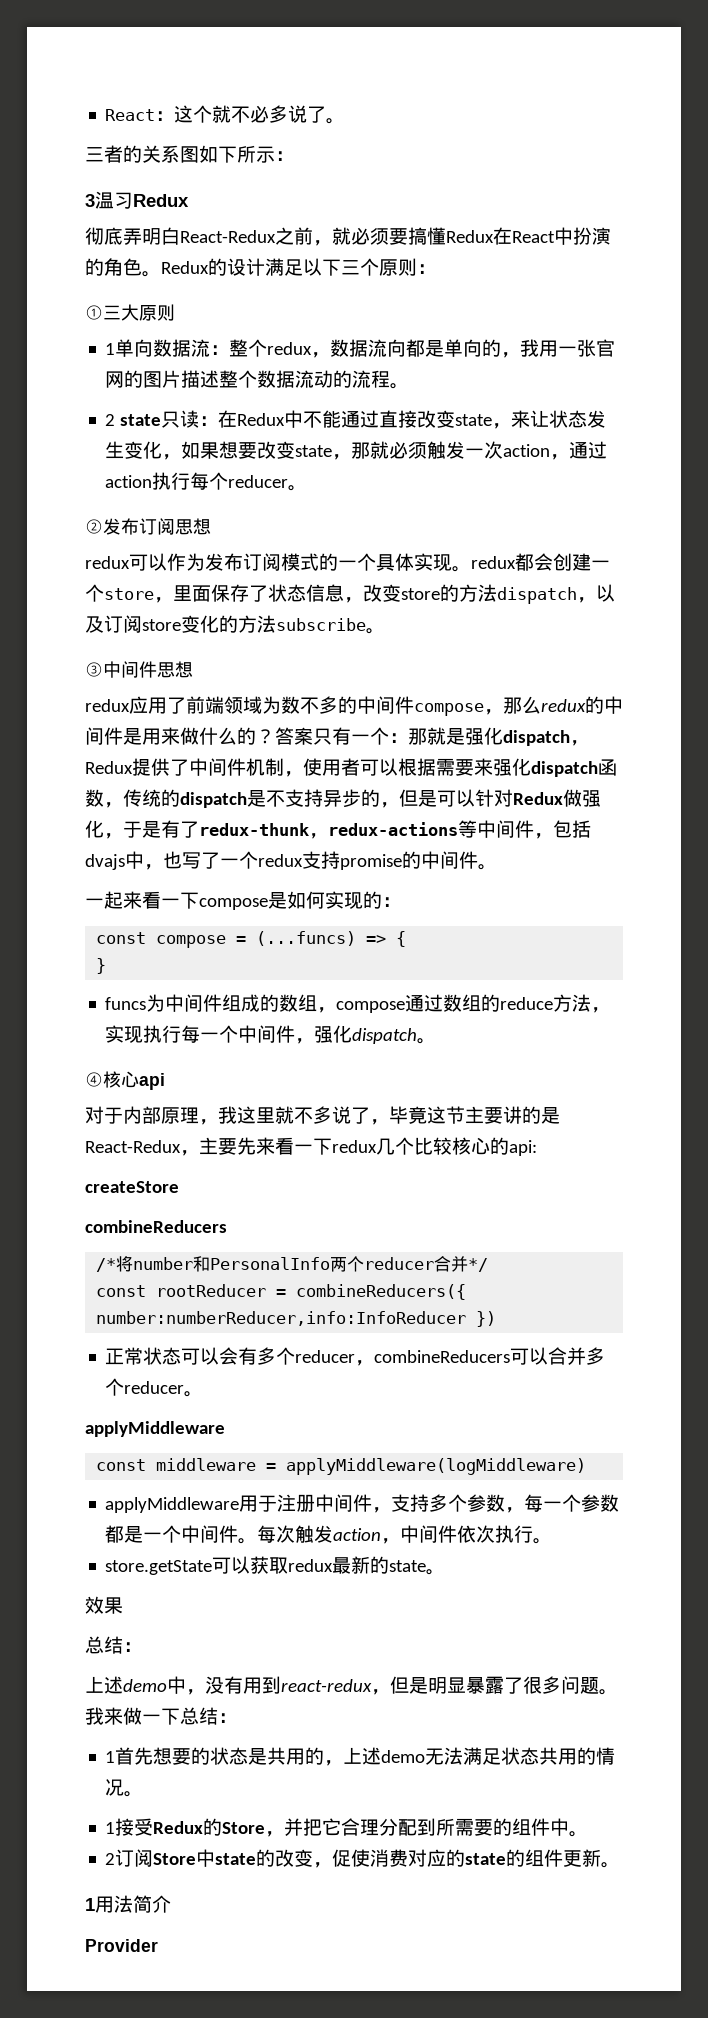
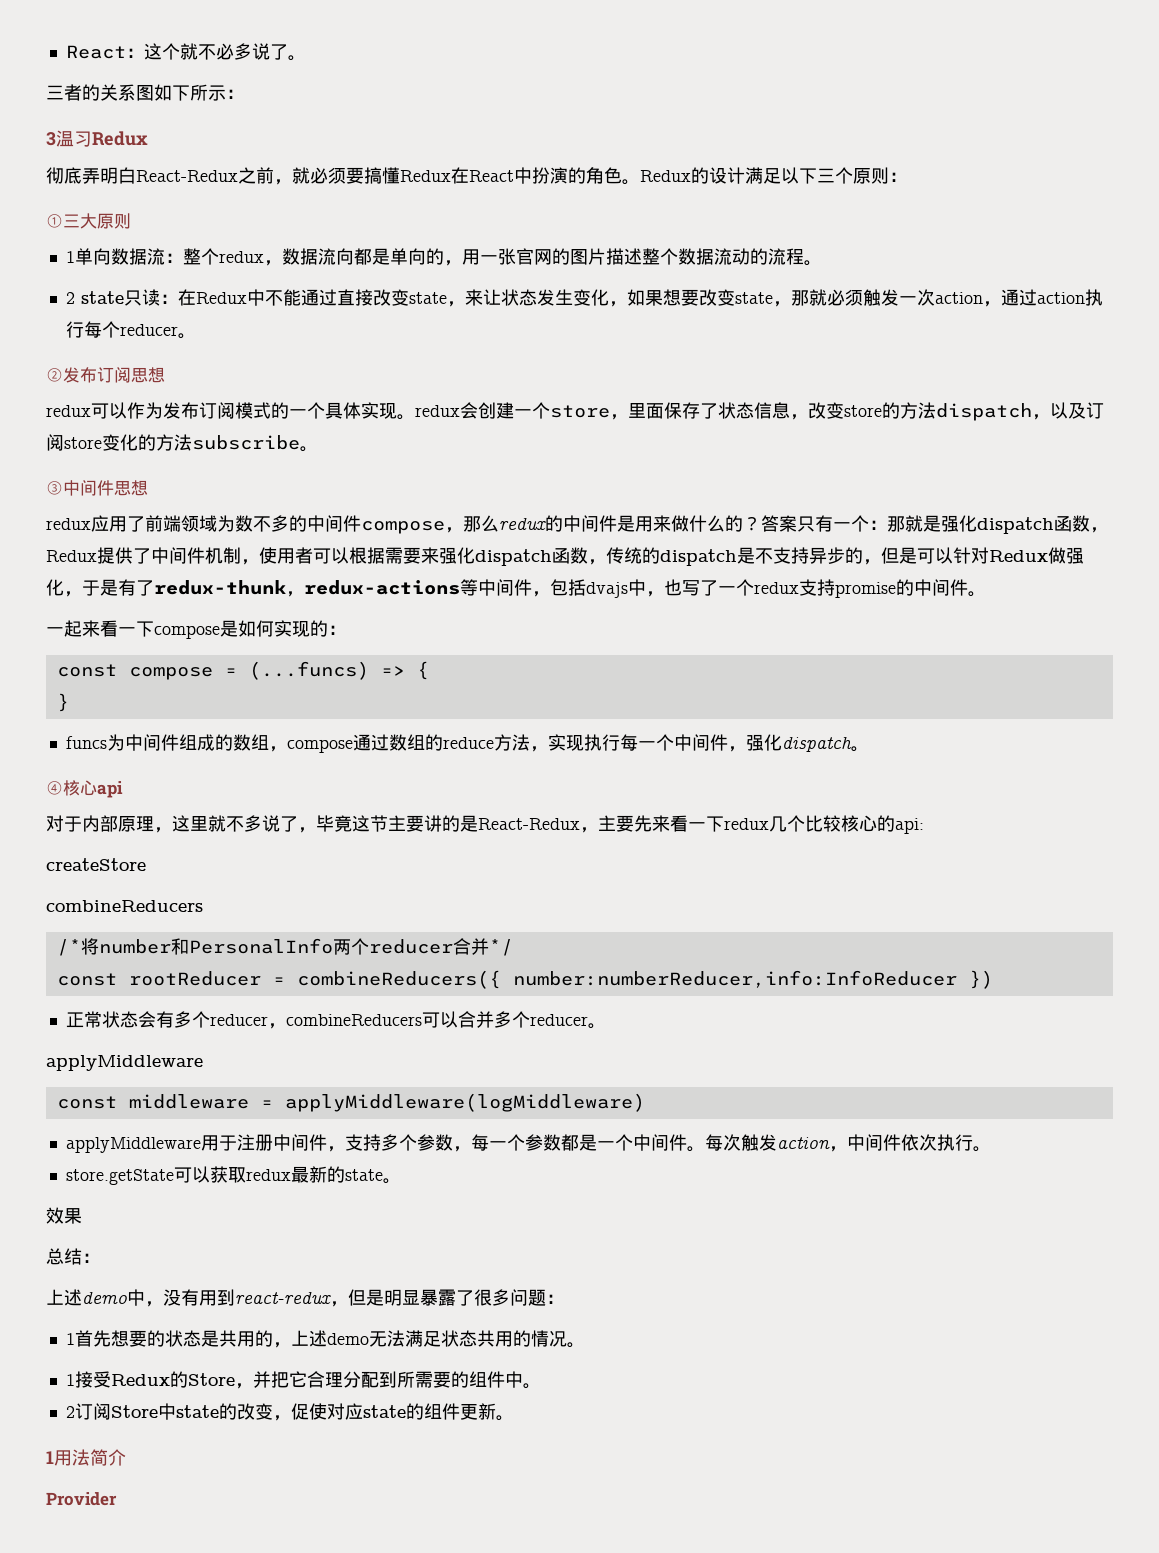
[520,339,540,357] 我 -> (462, 263) none
[515,553,534,571] 都 -> (460, 411) none
(570, 738) none -> [1054,515,1090,532] 函数
[218,1106,237,1124] 我 -> (172, 830) none
[181,1347,220,1365] 可以 -> (138, 1019) none
[599,1689,618,1695] [85,1707,218,1725] 。我来做一下总结 -> (546, 1297) none
[370,1849,466,1867] 消费对应的 -> [326,1403,363,1420] 对应

